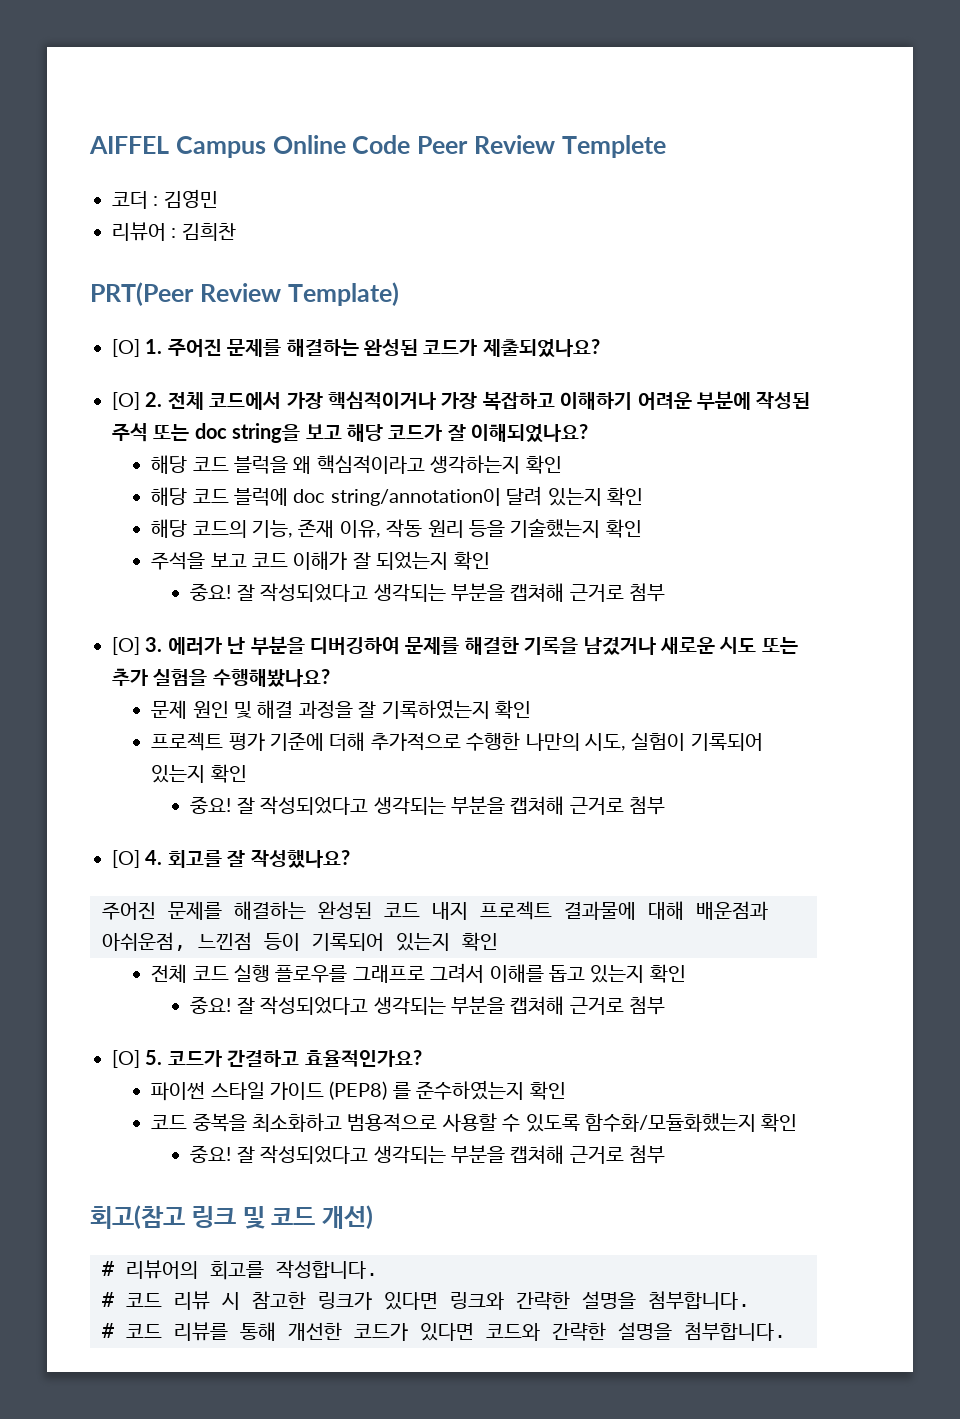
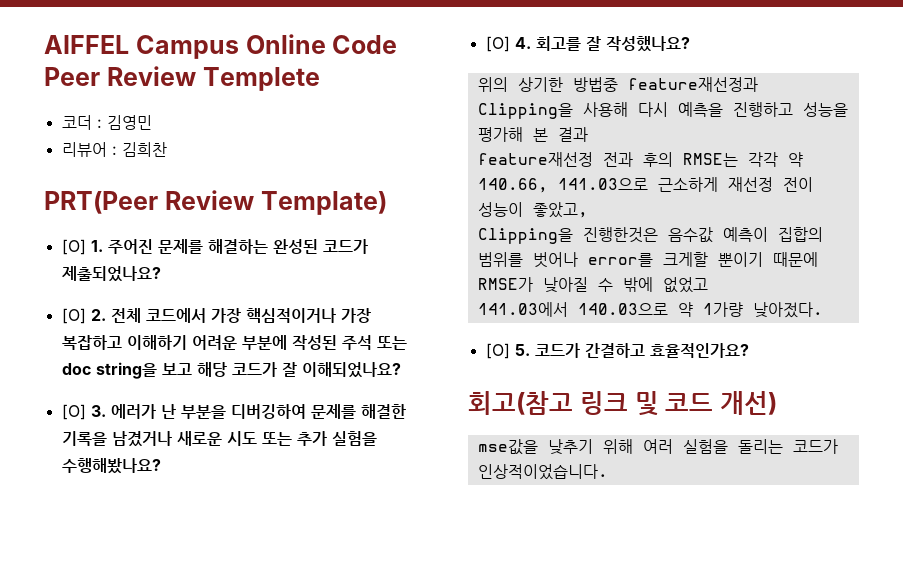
[151,455,562,474] [151,486,644,506] [151,519,642,538] [151,551,490,570] [190,583,666,602] // 해당 코드 블럭을 왜 핵심적이라고 생각하는지 확인 // 해당 코드 블럭에 doc string/annotation이 달려 있는지 확인 // 해당 코드의 기능, 존재 이유, 작동 원리 등을 기술했는지 확인 // 주석을 보고 코드 이해가 잘 되었는지 확인 // 중요! 잘 작성되었다고 생각되는 부분을 캡쳐해 근거로 첨부 -> (401, 370) none
[151,699,532,719] [151,732,763,751] [151,764,247,783] [190,796,666,815] // 문제 원인 및 해결 과정을 잘 기록하였는지 확인 // 프로젝트 평가 기준에 더해 추가적으로 수행한 나만의 시도, 실험이 기록되어 있는지 확인 // 중요! 잘 작성되었다고 생각되는 부분을 캡쳐해 근거로 첨부 -> (161, 466) none
[102,901,768,920] [102,932,498,951] [151,963,686,983] [190,996,666,1015] 주어진 문제를 해결하는 완성된 코드 내지 프로젝트 결과물에 대해 배운점과 아쉬운점, 느낀점 등이 기록되어 있는지 확인 // 전체 코드 실행 플로우를 그래프로 그려서 이해를 돕고 있는지 확인 // 중요! 잘 작성되었다고 생각되는 부분을 캡쳐해 근거로 첨부 -> [477,77,758,92] [477,102,848,119] [477,127,588,142] [477,152,803,167] [477,177,813,193] [477,202,588,218] [477,227,823,244] [477,252,818,268] [477,277,708,293] [477,302,823,318] 위의 상기한 방법중 feature재선정과 Clipping을 사용해 다시 예측을 진행하고 성능을 평가해 본 결과 // feature재선정 전과 후의 RMSE는 각각 약 140.66, 141.03으로 근소하게 재선정 전이 성능이 좋았고, // Clipping을 진행한것은 음수값 예측이 집합의 범위를 벗어나 error를 크게할 뿐이기 때문에 RMSE가 낮아질 수 밖에 없었고 // 141.03에서 140.03으로 약 1가량 낮아젔다.
[151,1080,566,1101] [151,1113,798,1132] [190,1145,666,1164] // 파이썬 스타일 가이드 (PEP8) 를 준수하였는지 확인 // 코드 중복을 최소화하고 범용적으로 사용할 수 있도록 함수화/모듈화했는지 확인 // 중요! 잘 작성되었다고 생각되는 부분을 캡쳐해 근거로 첨부 -> (749, 350) none
[102,1260,378,1280] [102,1291,750,1310] [102,1322,786,1341] # 리뷰어의 회고를 작성합니다. // # 코드 리뷰 시 참고한 링크가 있다면 링크와 간략한 설명을 첨부합니다. // # 코드 리뷰를 통해 개선한 코드가 있다면 코드와 간략한 설명을 첨부합니다. -> [477,439,838,455] [477,464,608,480] mse값을 낮추기 위해 여러 실험을 돌리는 코드가 인상적이었습니다.

